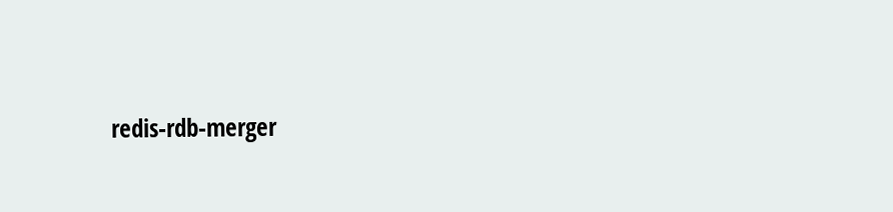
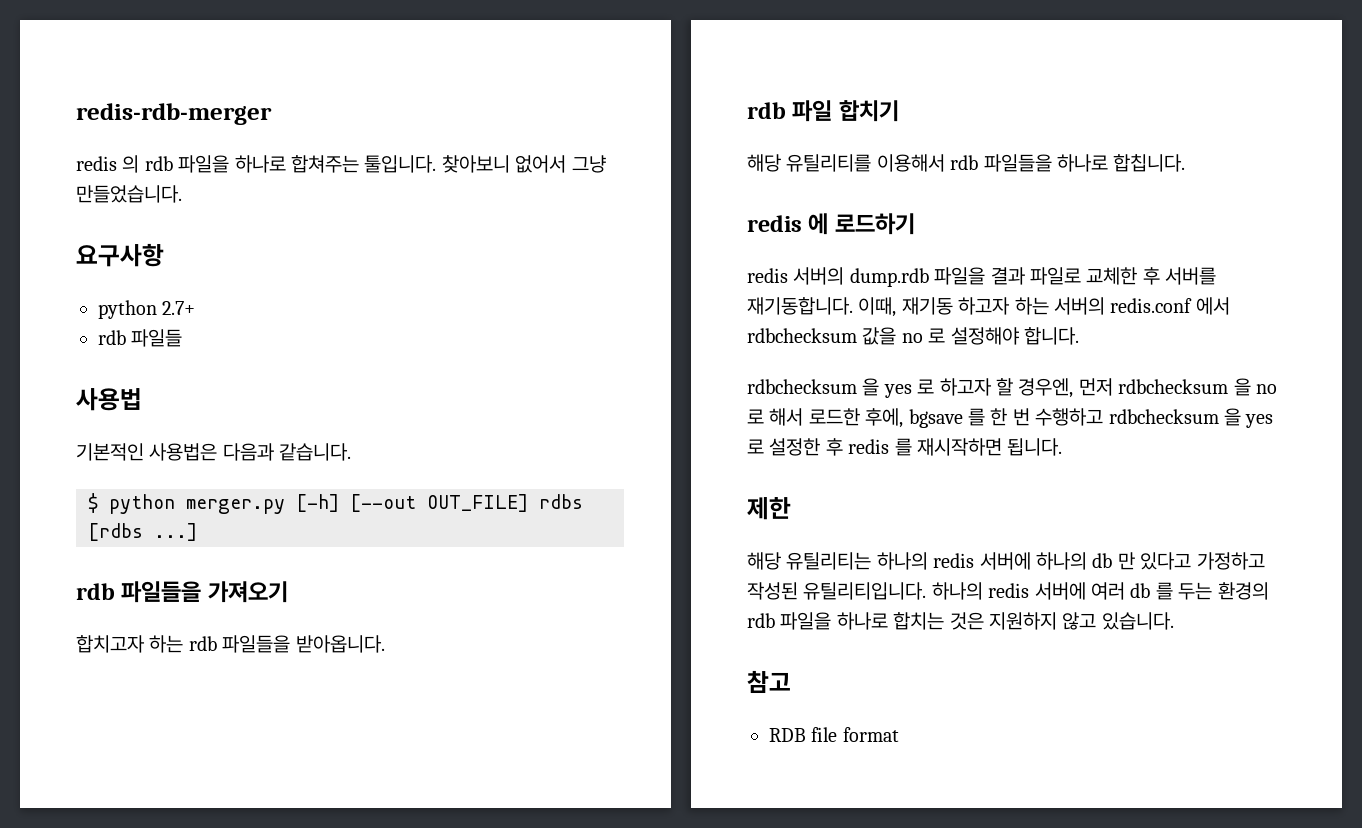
(278, 130) none -> [76,155,606,173] [76,185,182,203] [76,243,164,267] [98,300,196,319] [98,329,183,347] [76,388,142,411] [76,443,352,461] [88,493,583,514] [88,523,197,541] [76,581,288,603] [76,635,385,653] [747,100,899,122] [747,154,1186,172] [747,213,915,235] [747,267,1217,287] [747,297,1230,317] [747,327,1079,345] [747,378,1277,398] [747,408,1274,428] [747,438,1063,456] [747,497,791,520] [747,552,1265,570] [747,582,1269,600] [747,612,1174,630] [747,670,791,694] [769,727,899,742] // redis 의 rdb 파일을 하나로 합쳐주는 툴입니다. 찾아보니 없어서 그냥 만들었습니다. // 요구사항 // python 2.7+ // rdb 파일들 // 사용법 // 기본적인 사용법은 다음과 같습니다. // $ python merger.py [-h] [--out OUT_FILE] rdbs [rdbs ...] // rdb 파일들을 가져오기 // 합치고자 하는 rdb 파일들을 받아옵니다. // rdb 파일 합치기 // 해당 유틸리티를 이용해서 rdb 파일들을 하나로 합칩니다. // redis 에 로드하기 // redis 서버의 dump.rdb 파일을 결과 파일로 교체한 후 서버를 재기동합니다. 이때, 재기동 하고자 하는 서버의 redis.conf 에서 rdbchecksum 값을 no 로 설정해야 합니다. // rdbchecksum 을 yes 로 하고자 할 경우엔, 먼저 rdbchecksum 을 no 로 해서 로드한 후에, bgsave 를 한 번 수행하고 rdbchecksum 을 yes 로 설정한 후 redis 를 재시작하면 됩니다. // 제한 // 해당 유틸리티는 하나의 redis 서버에 하나의 db 만 있다고 가정하고 작성된 유틸리티입니다. 하나의 redis 서버에 여러 db 를 두는 환경의 rdb 파일을 하나로 합치는 것은 지원하지 않고 있습니다. // 참고 // RDB file format

